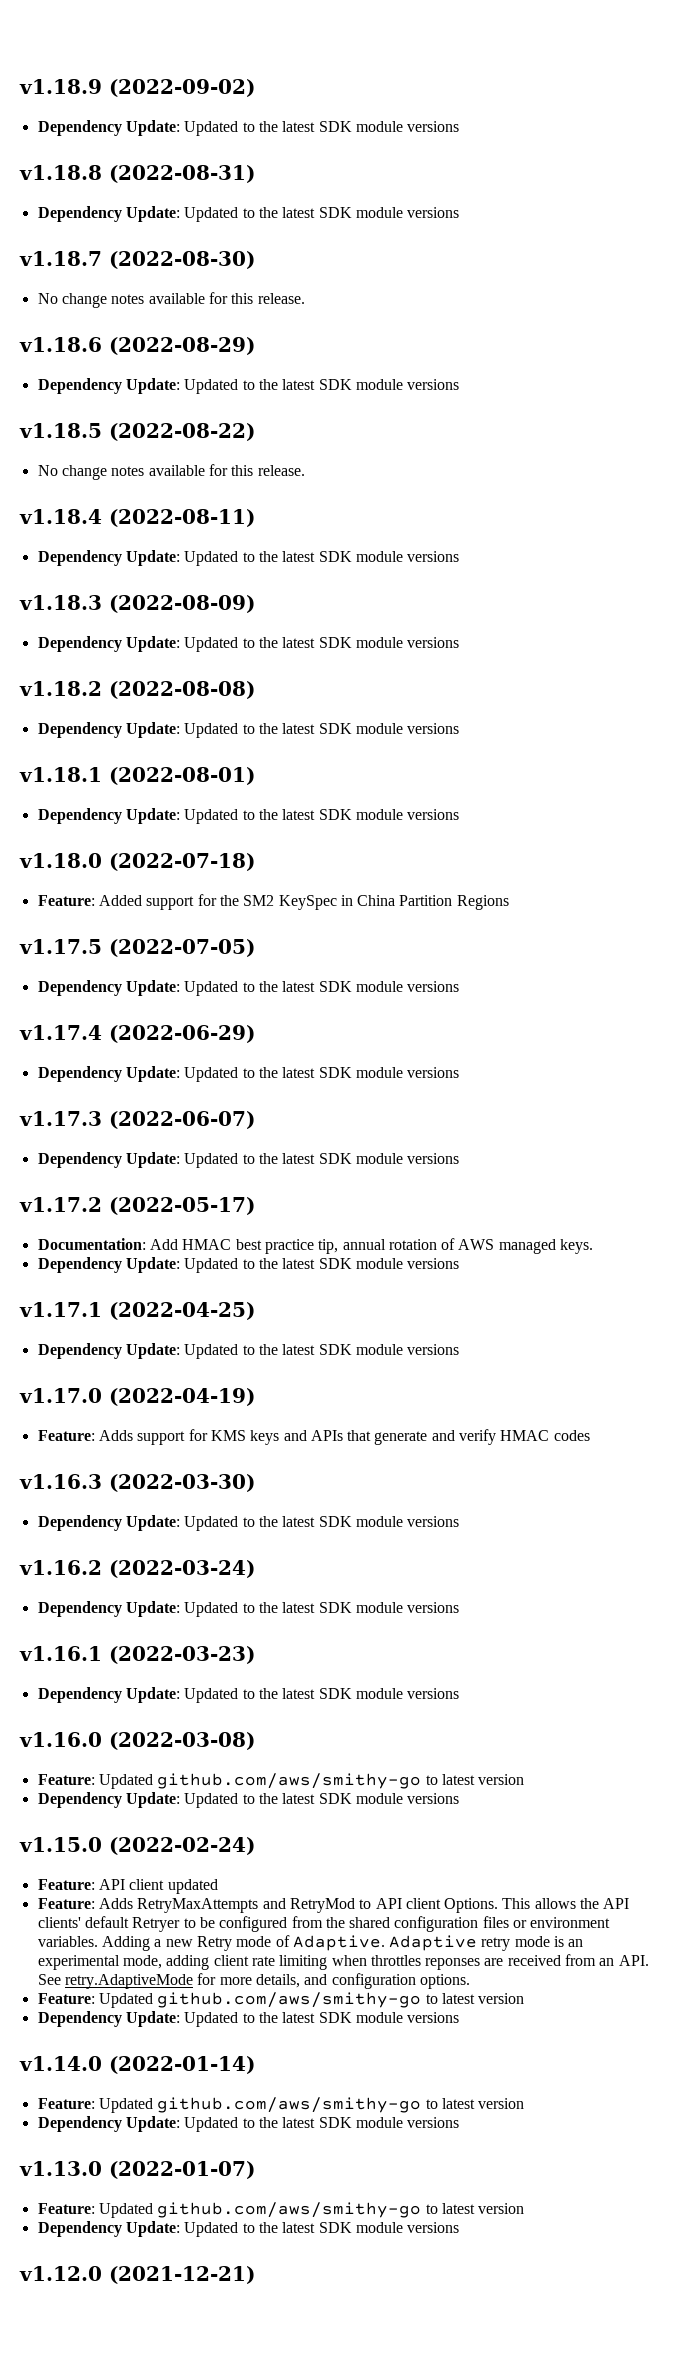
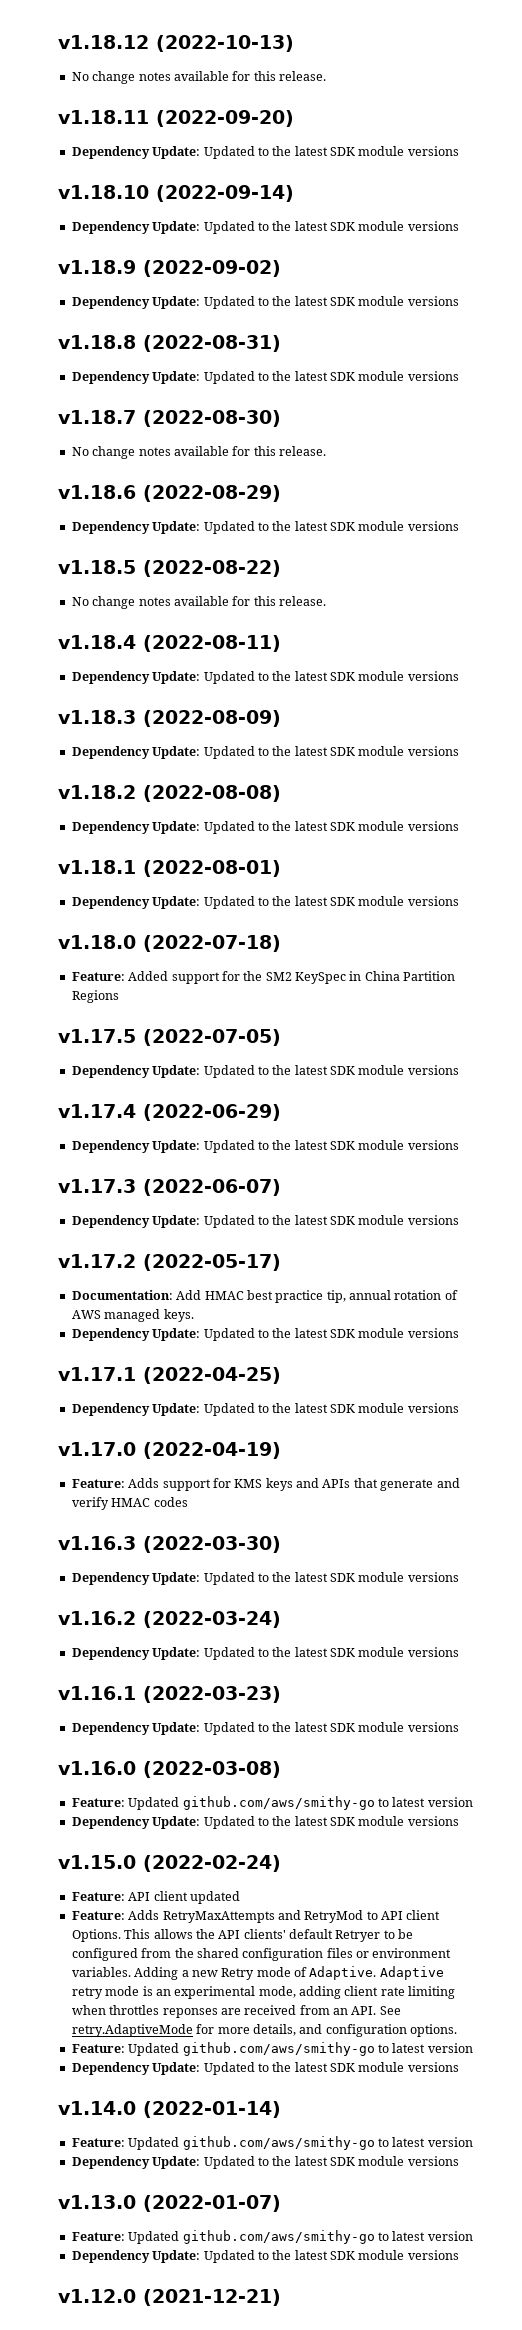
(19, 86) none -> [58,35,294,52] [71,71,326,84] [58,110,294,127] [71,146,459,159] [58,185,294,202] [71,221,459,234] v1.18.12 (2022-10-13) // No change notes available for this release. // v1.18.11 (2022-09-20) // Dependency Update: Updated to the latest SDK module versions // v1.18.10 (2022-09-14) // Dependency Update: Updated to the latest SDK module versions //

